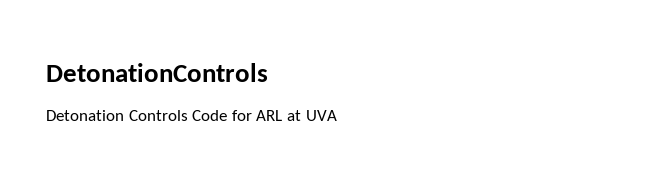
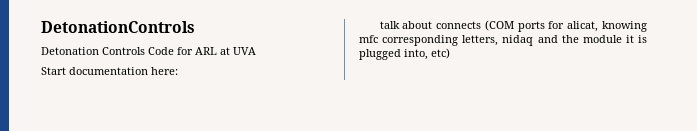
(337, 115) none -> [41,67,178,75] [379,20,647,32] [359,35,647,46] [359,48,450,60] // Start documentation here: // talk about connects (COM ports for alicat, knowing mfc corresponding letters, nidaq and the module it is plugged into, etc)

